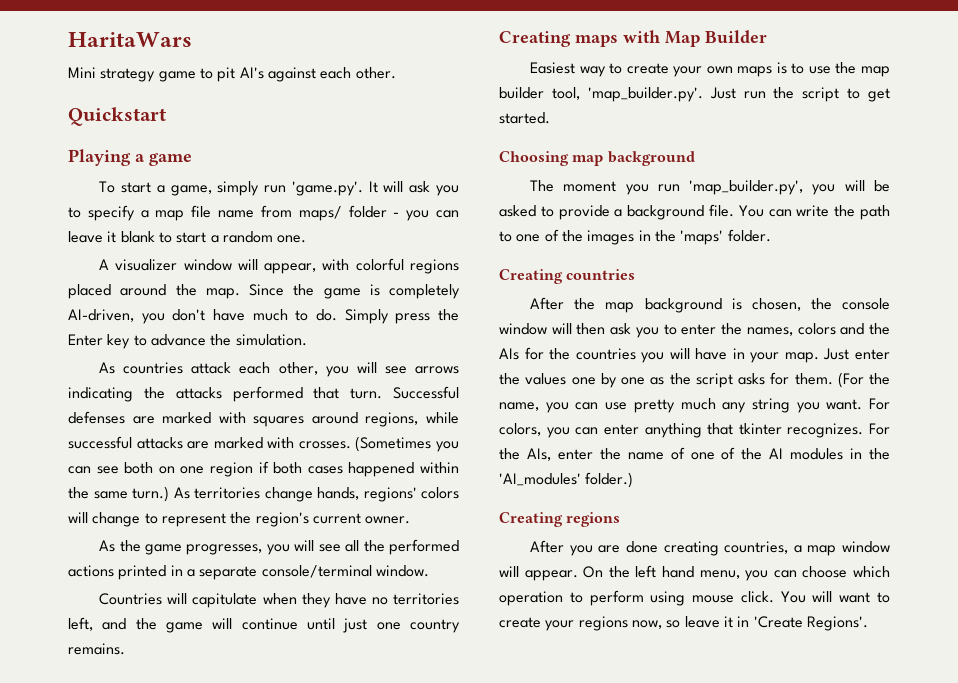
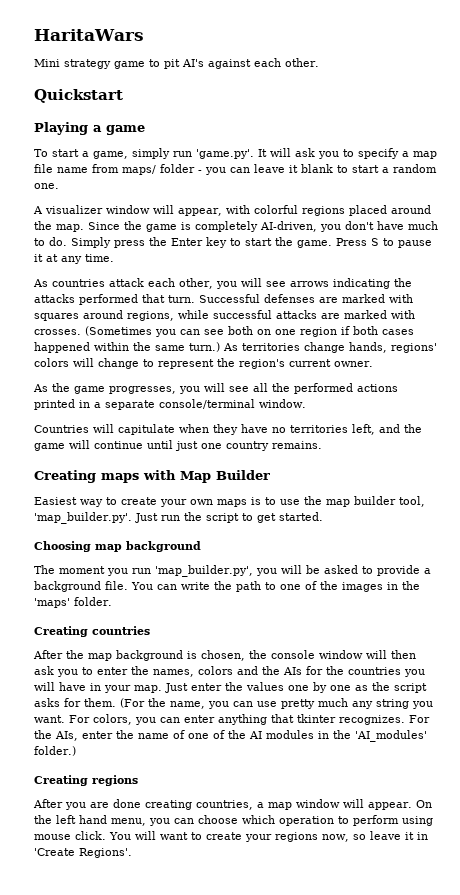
[150,334,307,346] advance the simulation. -> [245,237,432,248] [34,254,114,264] start the game. Press S to pause it at any time.

